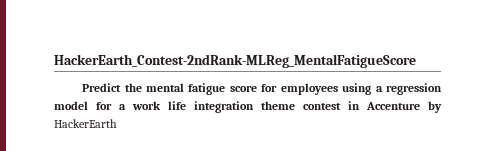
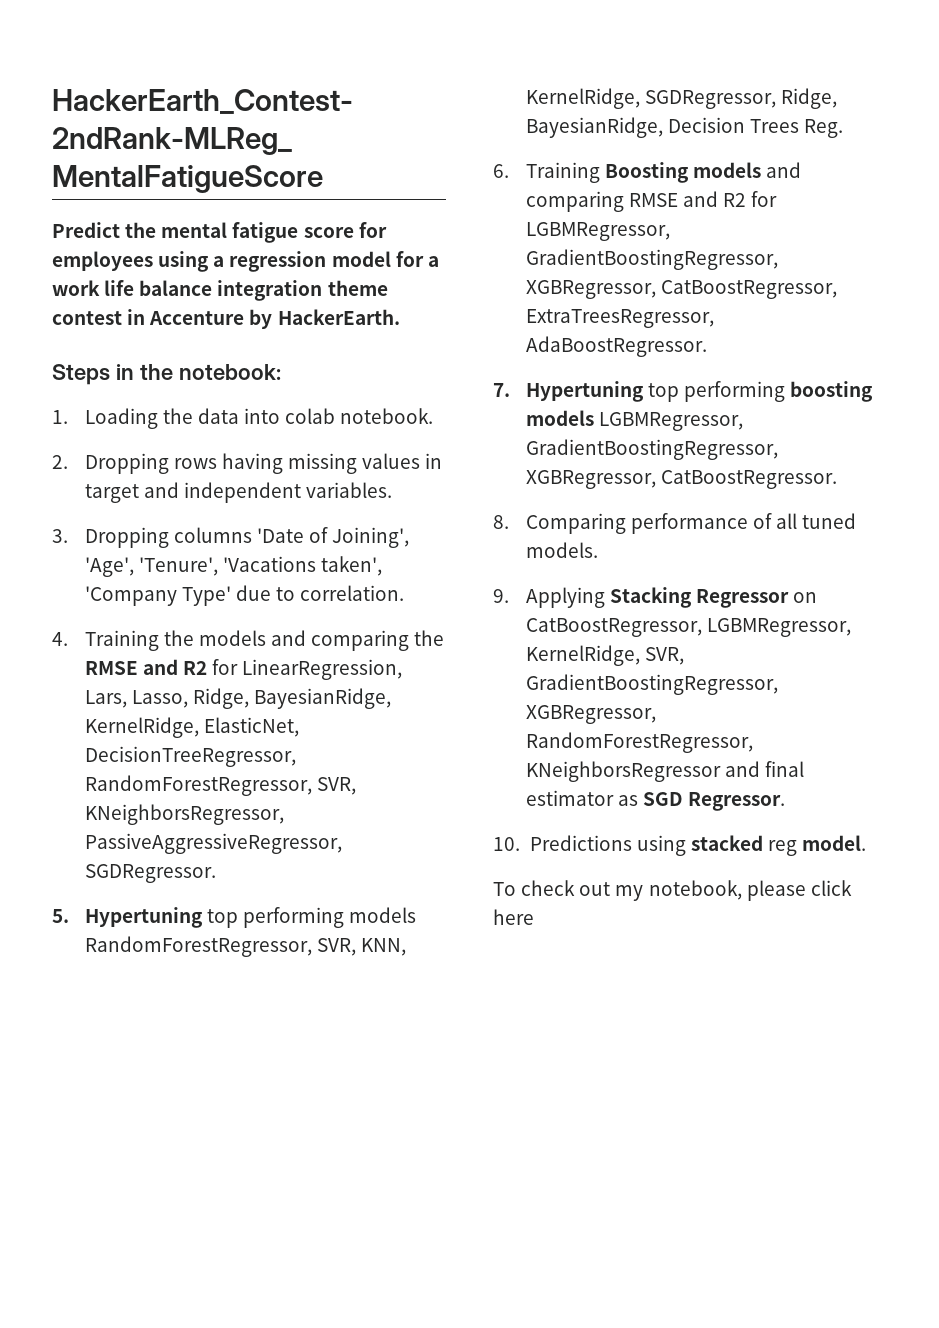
(186, 105) none -> [139,280,213,296] balance
[54,119,117,128] HackerEarth -> [277,309,400,325] [52,364,281,385] [52,408,434,429] [52,453,443,474] [84,482,393,503] [52,527,410,548] [84,556,383,577] [84,585,405,606] [52,630,445,651] [84,659,403,680] [84,688,392,709] [84,717,299,738] [84,746,296,767] [84,775,356,796] [84,804,284,825] [84,833,342,854] [84,864,216,883] [52,907,417,928] [84,936,406,957] [525,88,837,109] [525,117,844,138] [493,162,802,183] [525,191,778,212] [525,222,670,241] [525,249,778,270] [525,280,837,299] [525,309,714,328] [525,336,707,357] [493,381,874,402] [525,410,743,431] [525,439,778,460] [525,470,837,489] [493,513,857,534] [525,542,598,558] [493,587,818,608] [525,618,851,637] [525,645,684,666] [525,674,778,695] [525,705,656,724] [525,732,753,753] [525,761,804,782] [525,790,786,811] [493,835,867,856] [493,880,852,901] [493,909,534,925] HackerEarth. // Steps in the notebook: // 1. Loading the data into colab notebook. // 2. Dropping rows having missing values in target and independent variables. // 3. Dropping columns 'Date of Joining', 'Age', 'Tenure', 'Vacations taken', 'Company Type' due to correlation. // 4. Training the models and comparing the RMSE and R2 for LinearRegression, Lars, Lasso, Ridge, BayesianRidge, KernelRidge, ElasticNet, DecisionTreeRegressor, RandomForestRegressor, SVR, KNeighborsRegressor, PassiveAggressiveRegressor, SGDRegressor. // 5. Hypertuning top performing models RandomForestRegressor, SVR, KNN, KernelRidge, SGDRegressor, Ridge, BayesianRidge, Decision Trees Reg. // 6. Training Boosting models and comparing RMSE and R2 for LGBMRegressor, GradientBoostingRegressor, XGBRegressor, CatBoostRegressor, ExtraTreesRegressor, AdaBoostRegressor. // 7. Hypertuning top performing boosting models LGBMRegressor, GradientBoostingRegressor, XGBRegressor, CatBoostRegressor. // 8. Comparing performance of all tuned models. // 9. Applying Stacking Regressor on CatBoostRegressor, LGBMRegressor, KernelRidge, SVR, GradientBoostingRegressor, XGBRegressor, RandomForestRegressor, KNeighborsRegressor and final estimator as SGD Regressor. // 10. Predictions using stacked reg model. // To check out my notebook, please click here

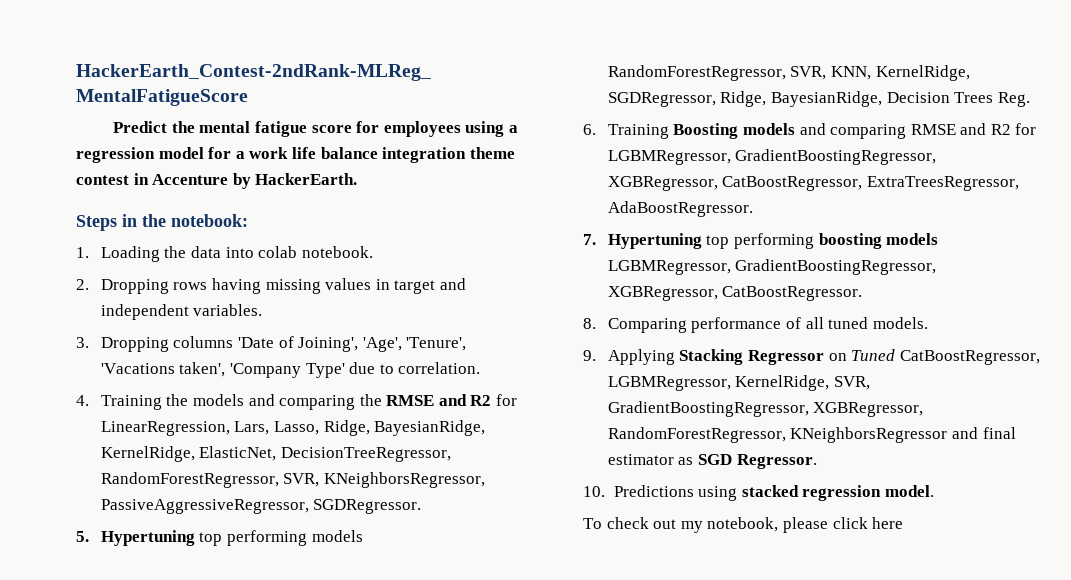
(818, 597) none -> [851,349,896,361] Tuned
[767,840,797,856] reg -> [802,485,882,501] regression

